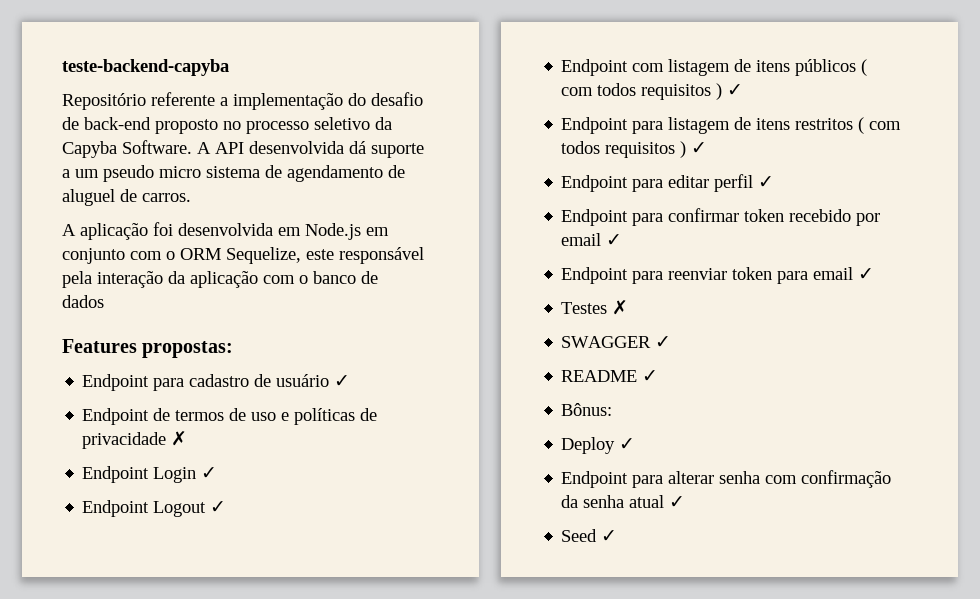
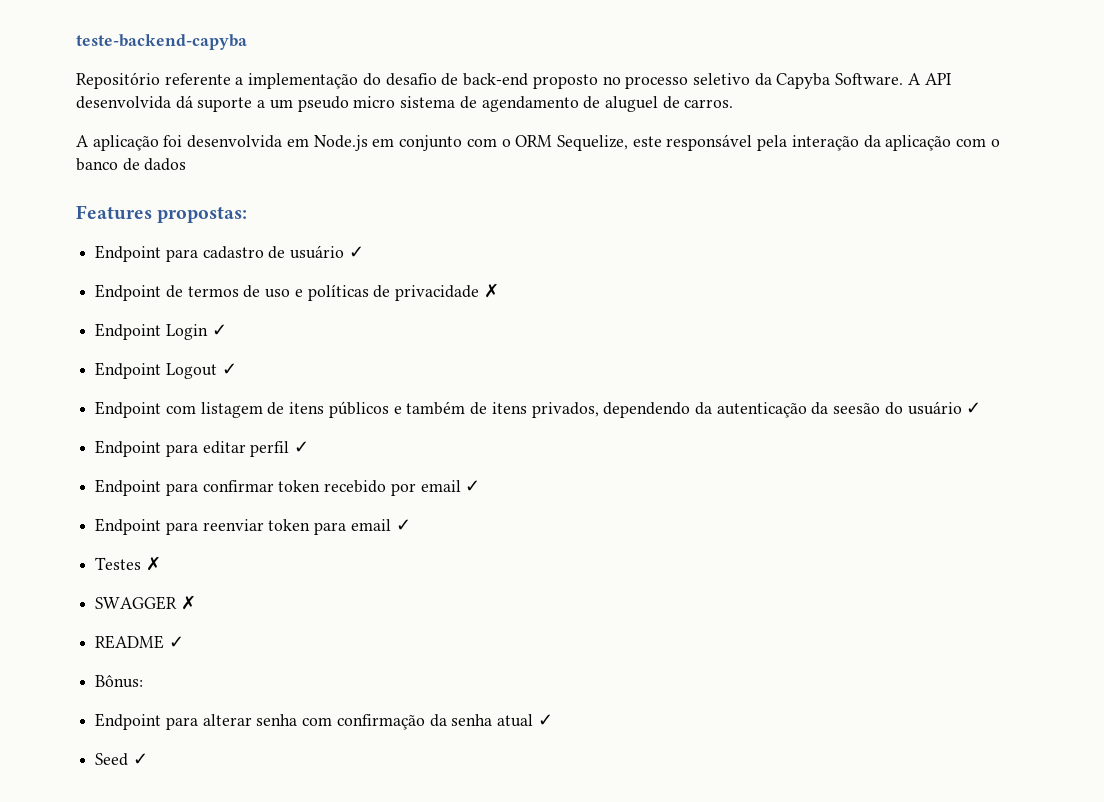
[861,59,868,76] [561,83,744,100] [561,117,902,134] [561,141,687,158] ( com todos requisitos ) ✓ // Endpoint para listagem de itens restritos ( com todos requisitos ) -> [393,401,962,418] e também de itens privados, dependendo da autenticação da seesão do usuário
[655,336,672,348] ✓ -> [180,595,196,610] ✗
[561,437,636,454] // Deploy ✓ -> (144, 681) none

